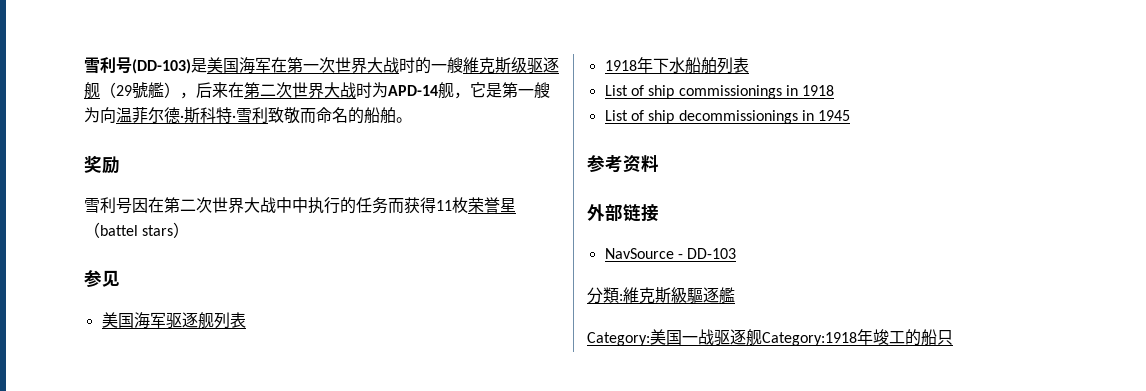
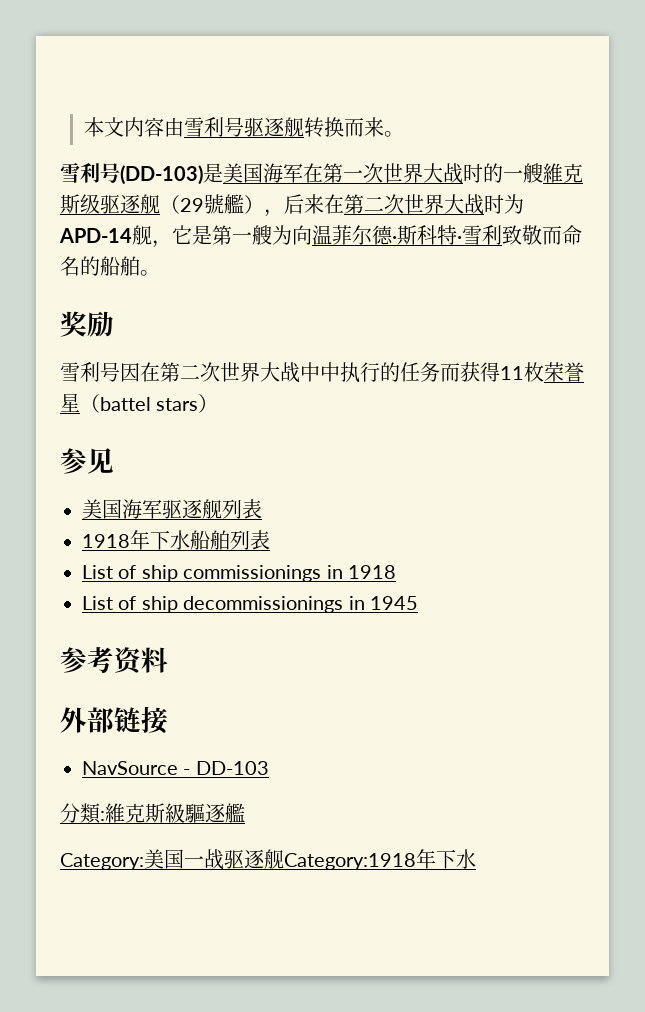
(84, 65) none -> [83,117,404,138] 本文内容由雪利号驱逐舰转换而来。 //
[873,329,953,346] 竣工的船只 -> [436,849,476,869] 下水

